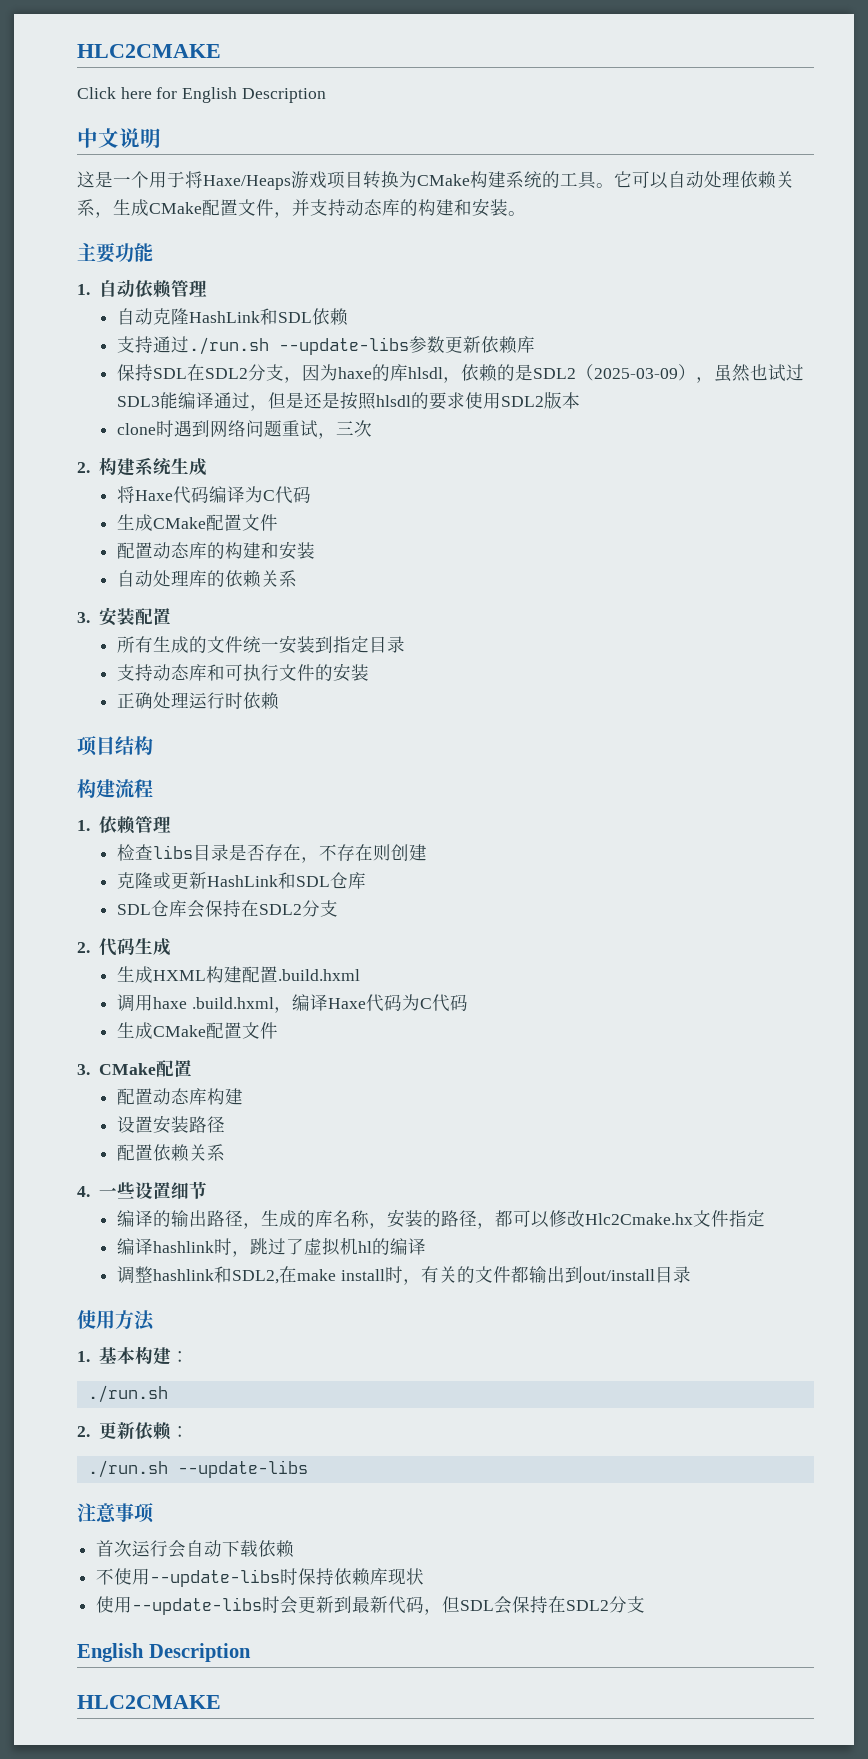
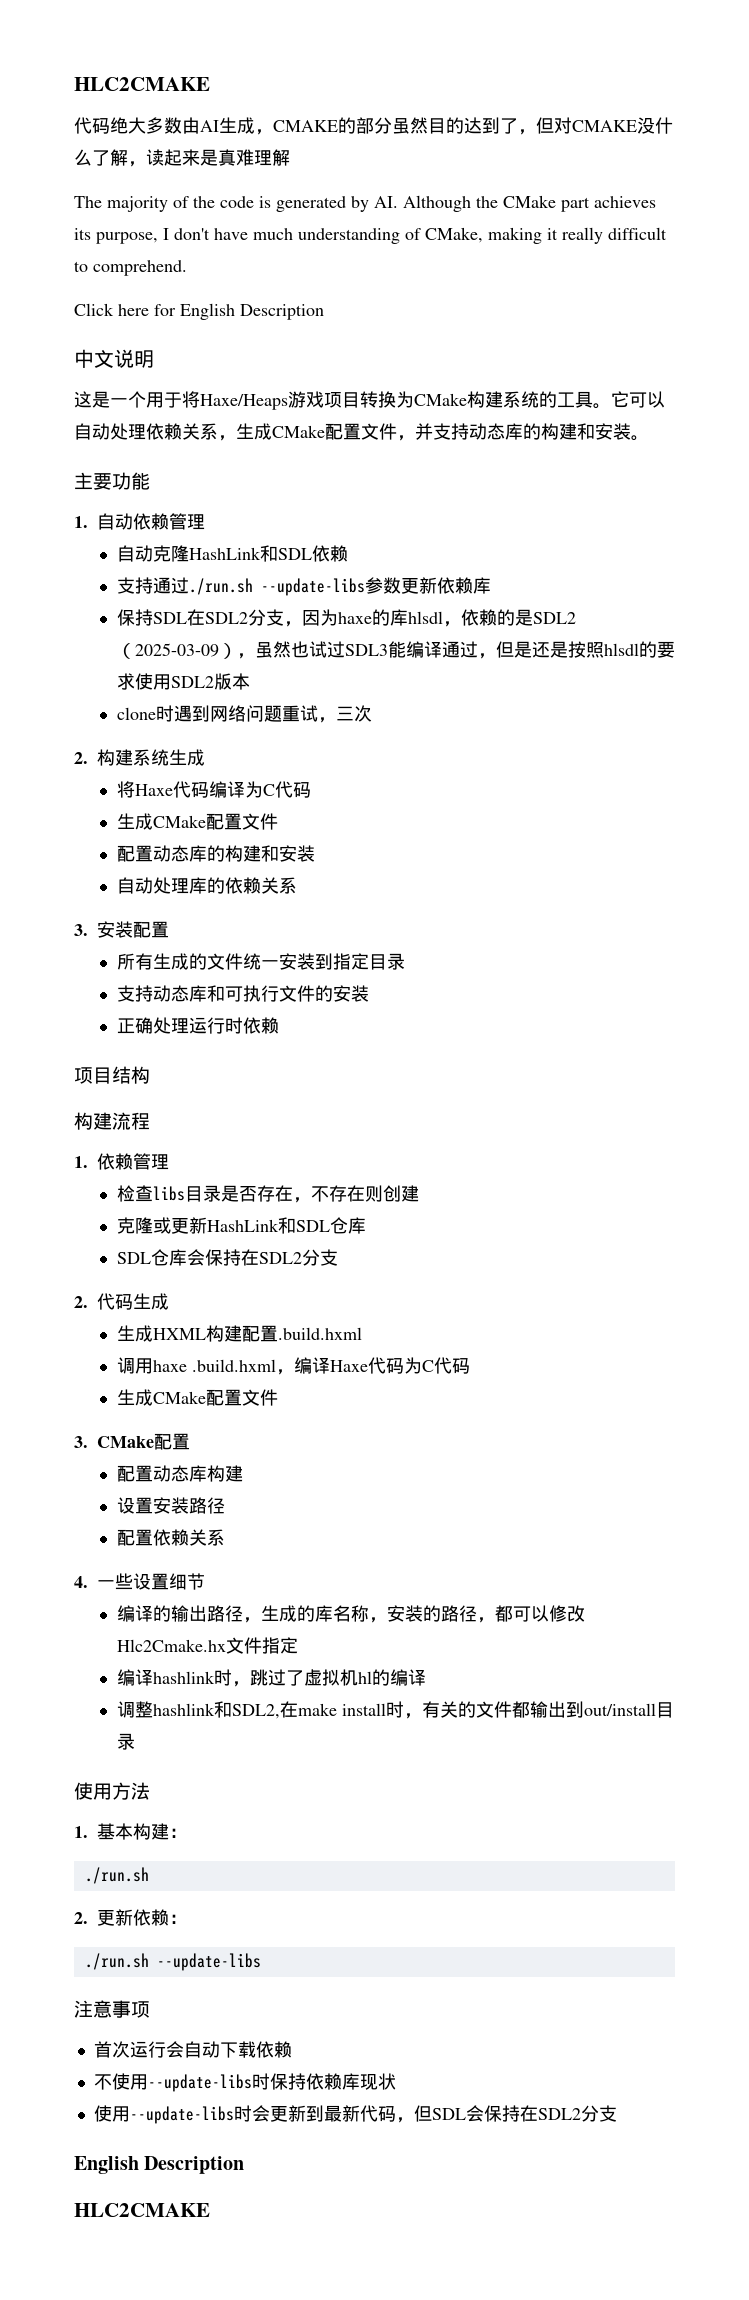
[77,44,221,58] HLC2CMAKE -> [74,77,210,91] [74,117,673,135] [74,149,290,167] [74,195,656,212] [74,227,667,244] [74,260,187,276] HLC2CMAKE // 代码绝大多数由AI生成，CMAKE的部分虽然目的达到了，但对CMAKE没什么了解，读起来是真难理解 // The majority of the code is generated by AI. Although the CMake part achieves its purpose, I don't have much understanding of CMake, making it really difficult to comprehend.

